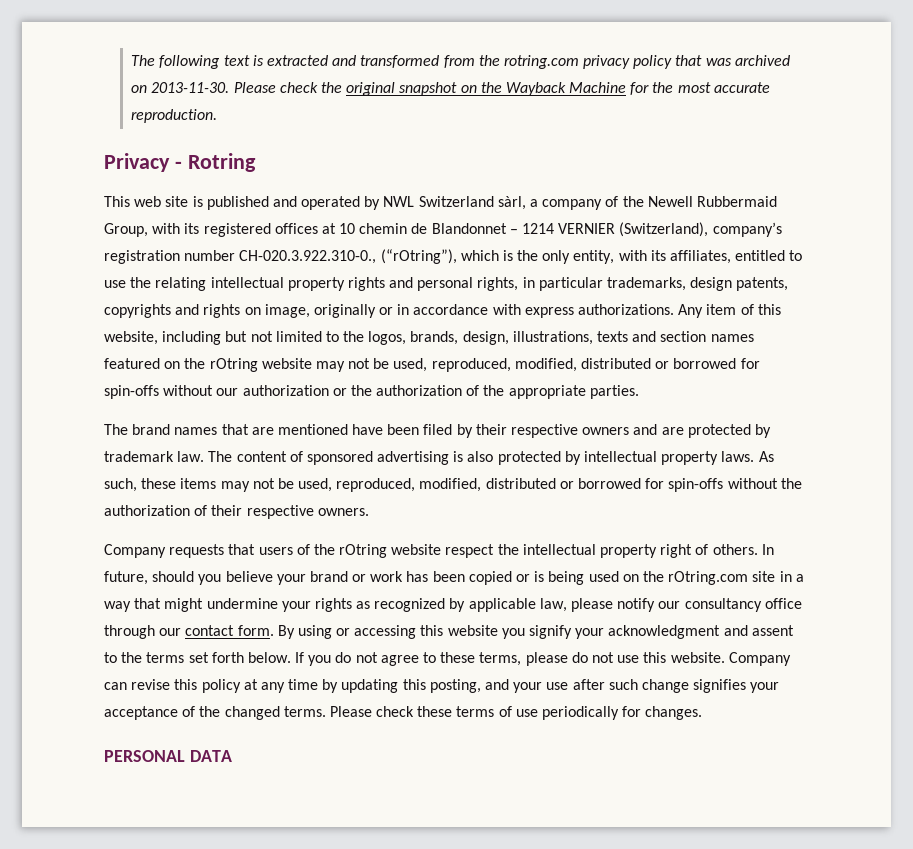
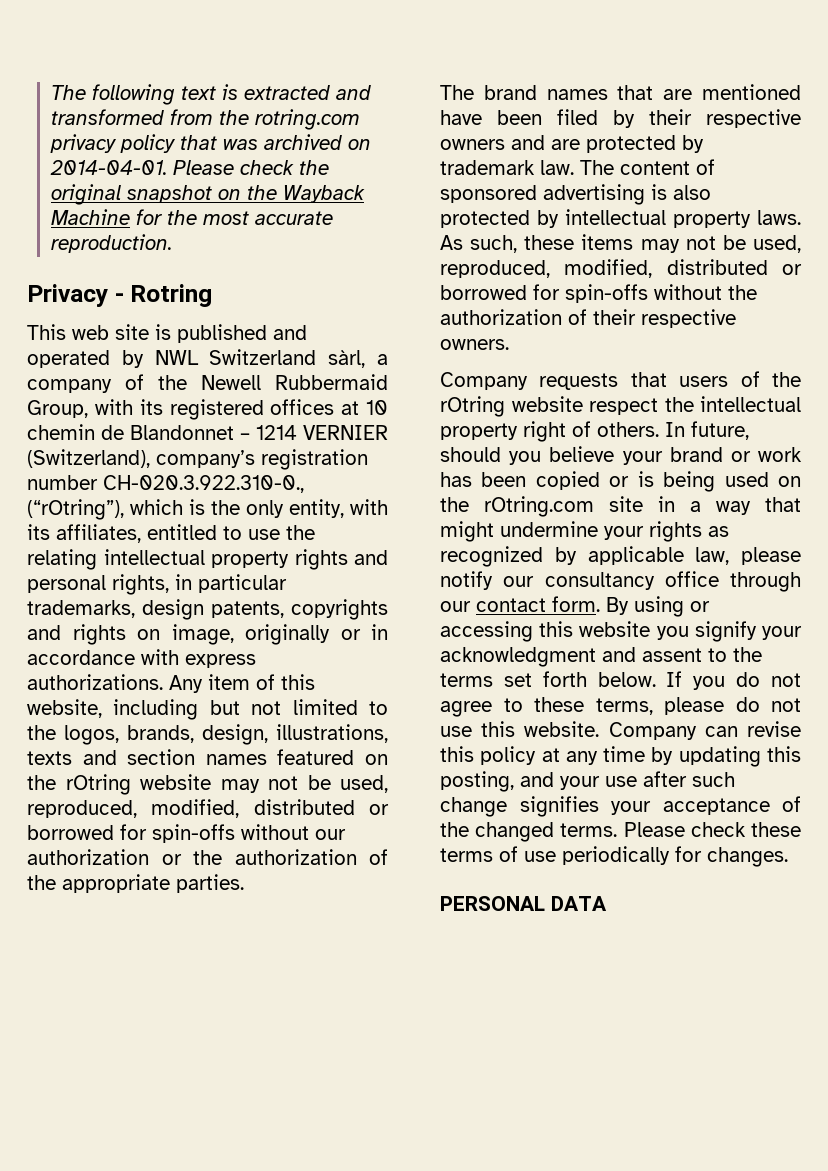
[151,82,230,93] 2013-11-30. -> [50,160,168,175] 2014-04-01.

